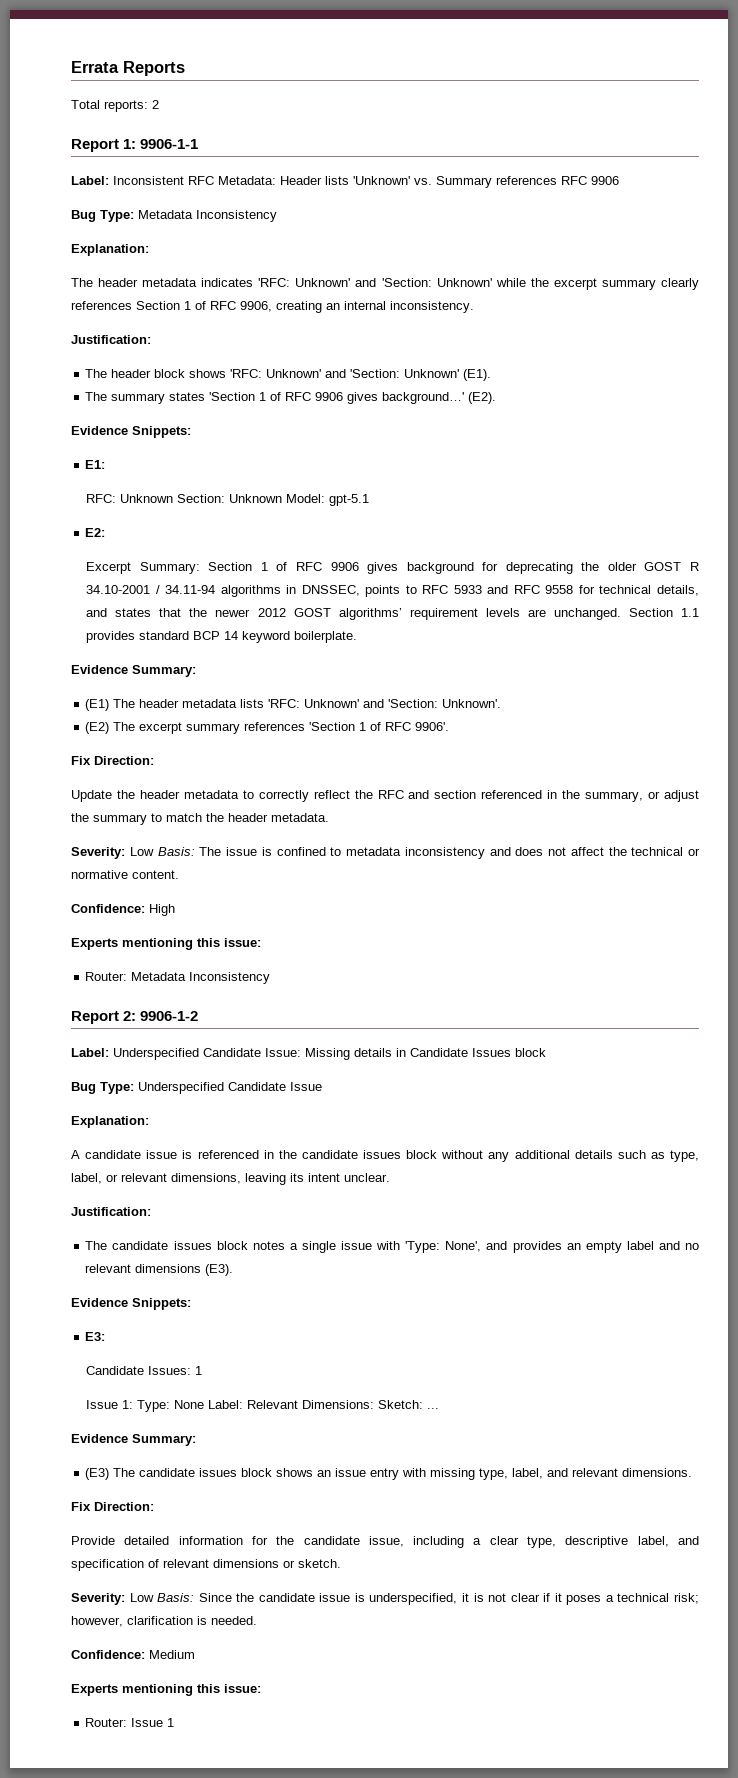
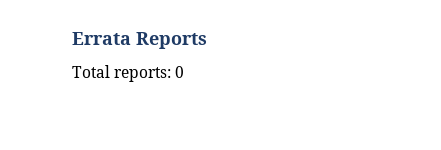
[152,100,159,109] [71,139,199,152] [71,176,619,188] [71,210,277,222] [71,244,149,256] [71,278,700,290] [71,301,474,313] [71,335,151,344] [85,369,492,381] [85,392,497,404] [71,426,191,438] [85,460,106,469] [86,494,370,506] [85,528,106,537] [86,562,700,574] [86,585,699,597] [86,608,699,620] [86,631,358,643] [71,665,196,677] [85,699,502,711] [85,722,450,734] [71,756,154,765] [71,790,699,802] [71,813,329,825] [71,847,700,859] [71,870,179,879] [71,904,175,916] [71,938,261,950] [85,972,271,984] [71,1011,199,1024] [71,1048,546,1060] [71,1082,322,1094] [71,1116,149,1128] [71,1150,699,1162] [71,1173,390,1185] [71,1207,151,1216] [85,1241,700,1253] [85,1264,234,1276] [71,1298,191,1310] [85,1332,106,1341] [86,1366,203,1375] [86,1400,440,1412] [71,1434,196,1446] [85,1468,693,1480] [71,1502,154,1511] [71,1536,699,1548] [71,1559,341,1571] [71,1593,699,1605] [71,1616,257,1627] [71,1650,195,1659] [71,1684,261,1696] [85,1718,175,1727] 2 // Report 1: 9906-1-1 // Label: Inconsistent RFC Metadata: Header lists 'Unknown' vs. Summary references RFC 9906 // Bug Type: Metadata Inconsistency // Explanation: // The header metadata indicates 'RFC: Unknown' and 'Section: Unknown' while the excerpt summary clearly references Section 1 of RFC 9906, creating an internal inconsistency. // Justification: // The header block shows 'RFC: Unknown' and 'Section: Unknown' (E1). // The summary states 'Section 1 of RFC 9906 gives background…' (E2). // Evidence Snippets: // E1: // RFC: Unknown Section: Unknown Model: gpt-5.1 // E2: // Excerpt Summary: Section 1 of RFC 9906 gives background for deprecating the older GOST R 34.10-2001 / 34.11-94 algorithms in DNSSEC, points to RFC 5933 and RFC 9558 for technical details, and states that the newer 2012 GOST algorithms’ requirement levels are unchanged. Section 1.1 provides standard BCP 14 keyword boilerplate. // Evidence Summary: // (E1) The header metadata lists 'RFC: Unknown' and 'Section: Unknown'. // (E2) The excerpt summary references 'Section 1 of RFC 9906'. // Fix Direction: // Update the header metadata to correctly reflect the RFC and section referenced in the summary, or adjust the summary to match the header metadata. // Severity: Low Basis: The issue is confined to metadata inconsistency and does not affect the technical or normative content. // Confidence: High // Experts mentioning this issue: // Router: Metadata Inconsistency // Report 2: 9906-1-2 // Label: Underspecified Candidate Issue: Missing details in Candidate Issues block // Bug Type: Underspecified Candidate Issue // Explanation: // A candidate issue is referenced in the candidate issues block without any additional details such as type, label, or relevant dimensions, leaving its intent unclear. // Justification: // The candidate issues block notes a single issue with 'Type: None', and provides an empty label and no relevant dimensions (E3). // Evidence Snippets: // E3: // Candidate Issues: 1 // Issue 1: Type: None Label: Relevant Dimensions: Sketch: ... // Evidence Summary: // (E3) The candidate issues block shows an issue entry with missing type, label, and relevant dimensions. // Fix Direction: // Provide detailed information for the candidate issue, including a clear type, descriptive label, and specification of relevant dimensions or sketch. // Severity: Low Basis: Since the candidate issue is underspecified, it is not clear if it poses a technical risk; however, clarification is needed. // Confidence: Medium // Experts mentioning this issue: // Router: Issue 1 -> [175,66,185,78] 0

